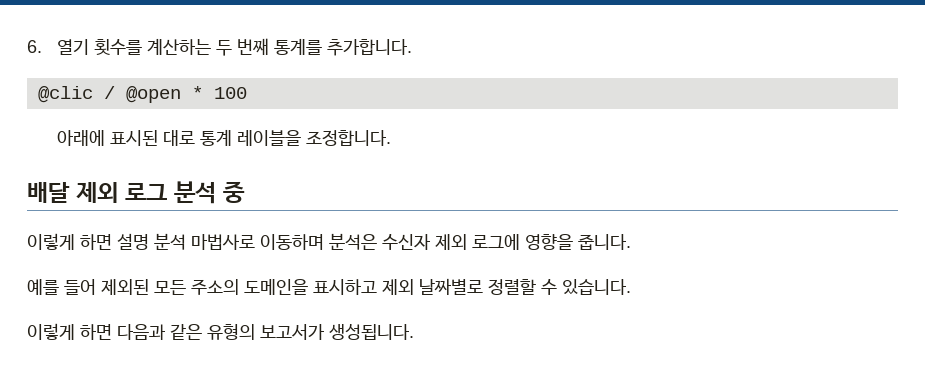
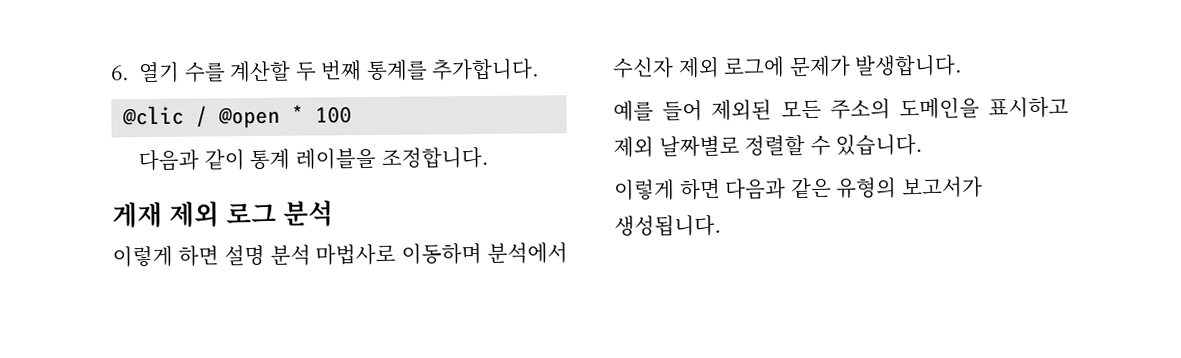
[94,38,212,55] 횟수를 계산하는 -> [183,60,292,83] 수를 계산할
[57,130,196,146] 아래에 표시된 대로 -> [138,149,245,172] 다음과 같이
[27,182,70,203] 배달 -> [112,201,163,229] 게재
[223,181,245,203] 중 -> (334, 213) none
[329,233,377,250] 분석은 -> [487,242,568,264] 분석에서
[525,234,631,250] 영향을 줍니다. -> [788,54,964,78] 문제가 발생합니다.

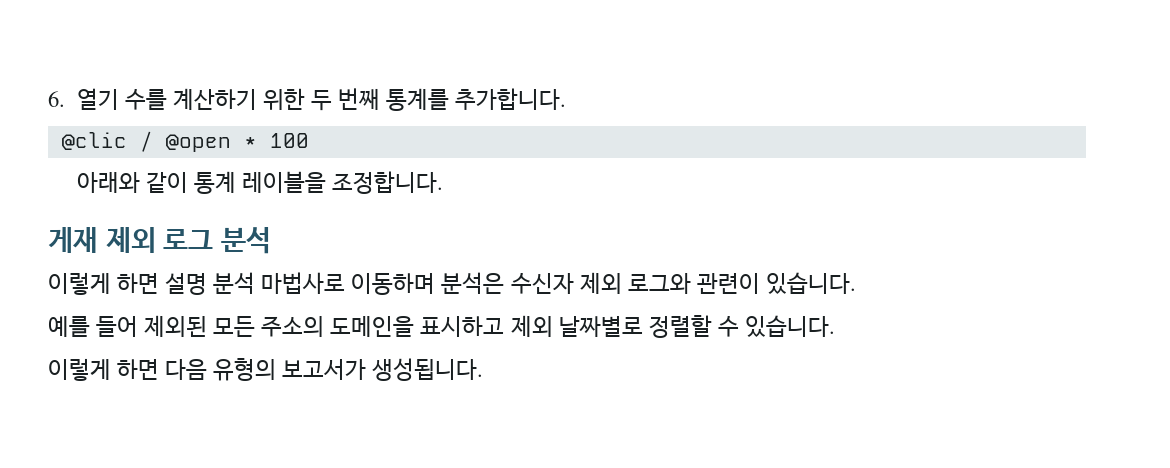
[229,60,292,83] 계산할 -> [172,88,305,110] 계산하기 위한
[138,149,200,172] 다음과 -> [76,172,140,193] 아래와
[487,242,568,264] 분석에서 -> [441,272,505,294] 분석은
[723,54,964,78] 로그에 문제가 발생합니다. -> [627,272,856,294] 로그와 관련이 있습니다.
[725,177,832,200] 다음과 같은 -> [165,359,208,380] 다음

